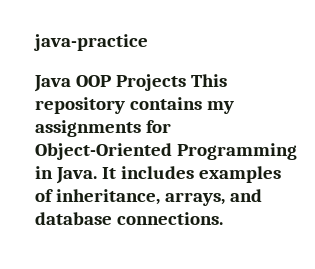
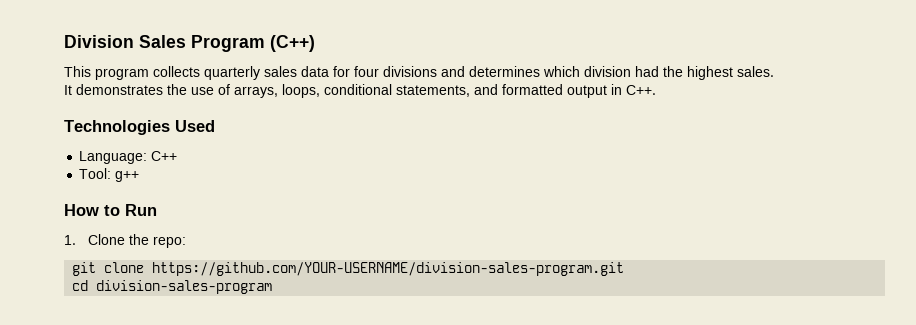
[34,34,148,51] [34,74,227,92] [35,97,234,114] [35,120,171,137] [35,143,297,160] [35,166,281,184] [35,189,262,206] [35,212,223,225] java-practice // Java OOP Projects This repository contains my assignments for Object-Oriented Programming in Java. It includes examples of inheritance, arrays, and database connections. -> [64,35,315,52] [64,66,774,80] [64,84,656,98] [64,120,215,135] [79,151,178,164] [79,168,140,182] [64,204,157,216] [64,234,187,248] [72,262,625,276] [72,280,273,294] Division Sales Program (C++) // This program collects quarterly sales data for four divisions and determines which division had the highest sales. // It demonstrates the use of arrays, loops, conditional statements, and formatted output in C++. // Technologies Used // Language: C++ // Tool: g++ // How to Run // 1. Clone the repo: // git clone https://github.com/YOUR-USERNAME/division-sales-program.git // cd division-sales-program

